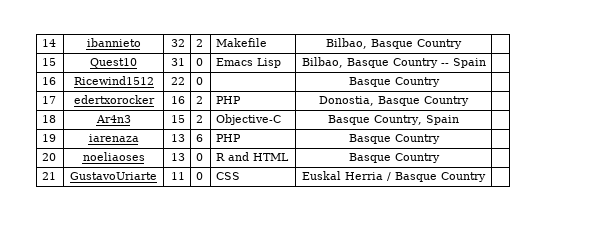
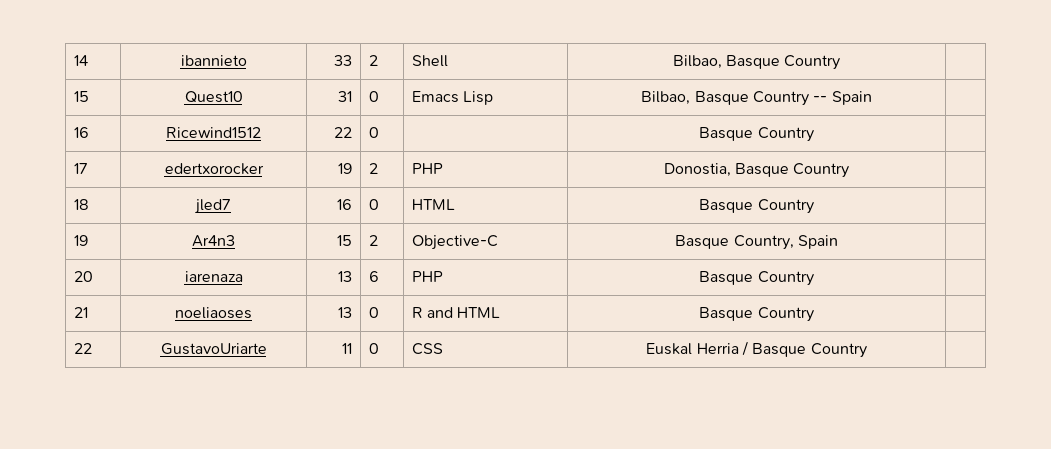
[170,39,185,47] [196,39,204,47] [216,38,268,47] 32 | 2 | Makefile -> [334,55,353,66] [368,55,378,66] [411,55,448,67] 33 | 2 | Shell
[170,96,185,104] 16 -> [338,163,353,174] 19
(57, 119) none -> [194,199,231,214] [337,199,353,210] [368,199,379,210] [411,199,455,210] [699,199,814,214] [73,235,88,246] | jled7 | 16 | 0 | HTML | Basque Country | // 19
[42,134,57,142] 19 -> [73,271,93,282] 20
[42,153,57,161] 20 -> [73,307,88,318] 21
[42,172,57,180] 21 -> [73,343,92,354] 22

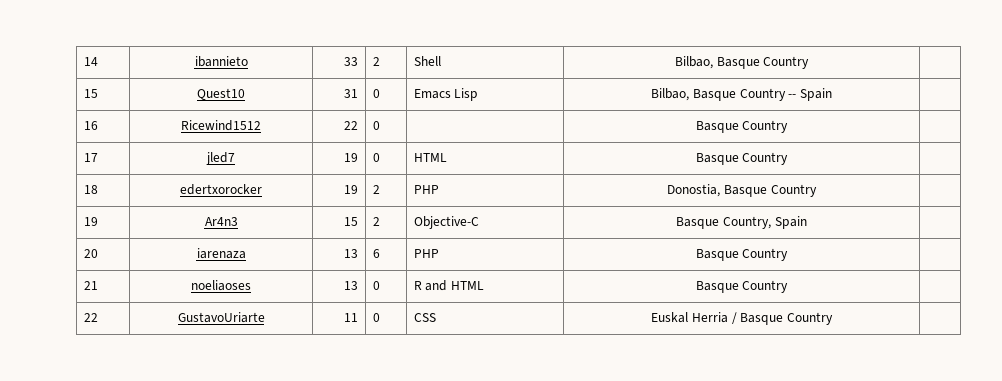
(88, 168) none -> [206,152,235,165] [344,153,359,162] [372,153,380,162] [413,153,447,162] [695,152,789,165] [83,185,98,194] | jled7 | 19 | 0 | HTML | Basque Country | // 18
[73,199,89,210] [194,199,231,214] [337,199,353,210] [368,199,379,210] [411,199,455,210] [699,199,814,214] // 18 | jled7 | 16 | 0 | HTML | Basque Country | -> (817, 190) none

